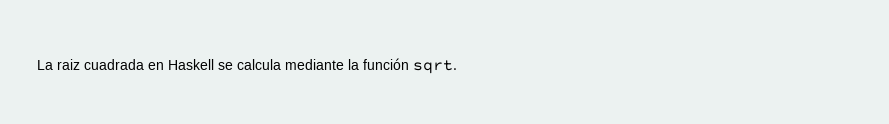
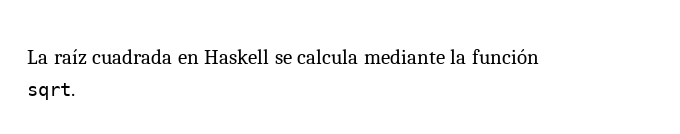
[57,59,80,70] raiz -> [53,49,87,65] raíz

